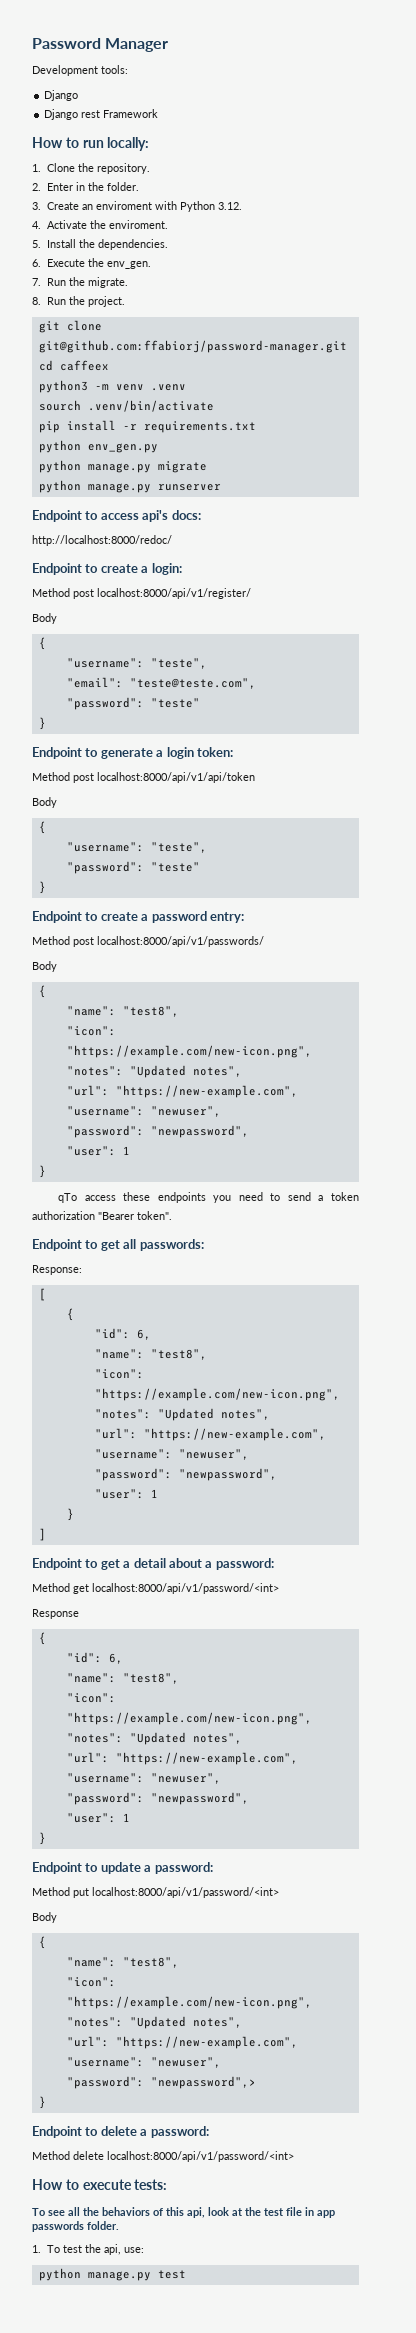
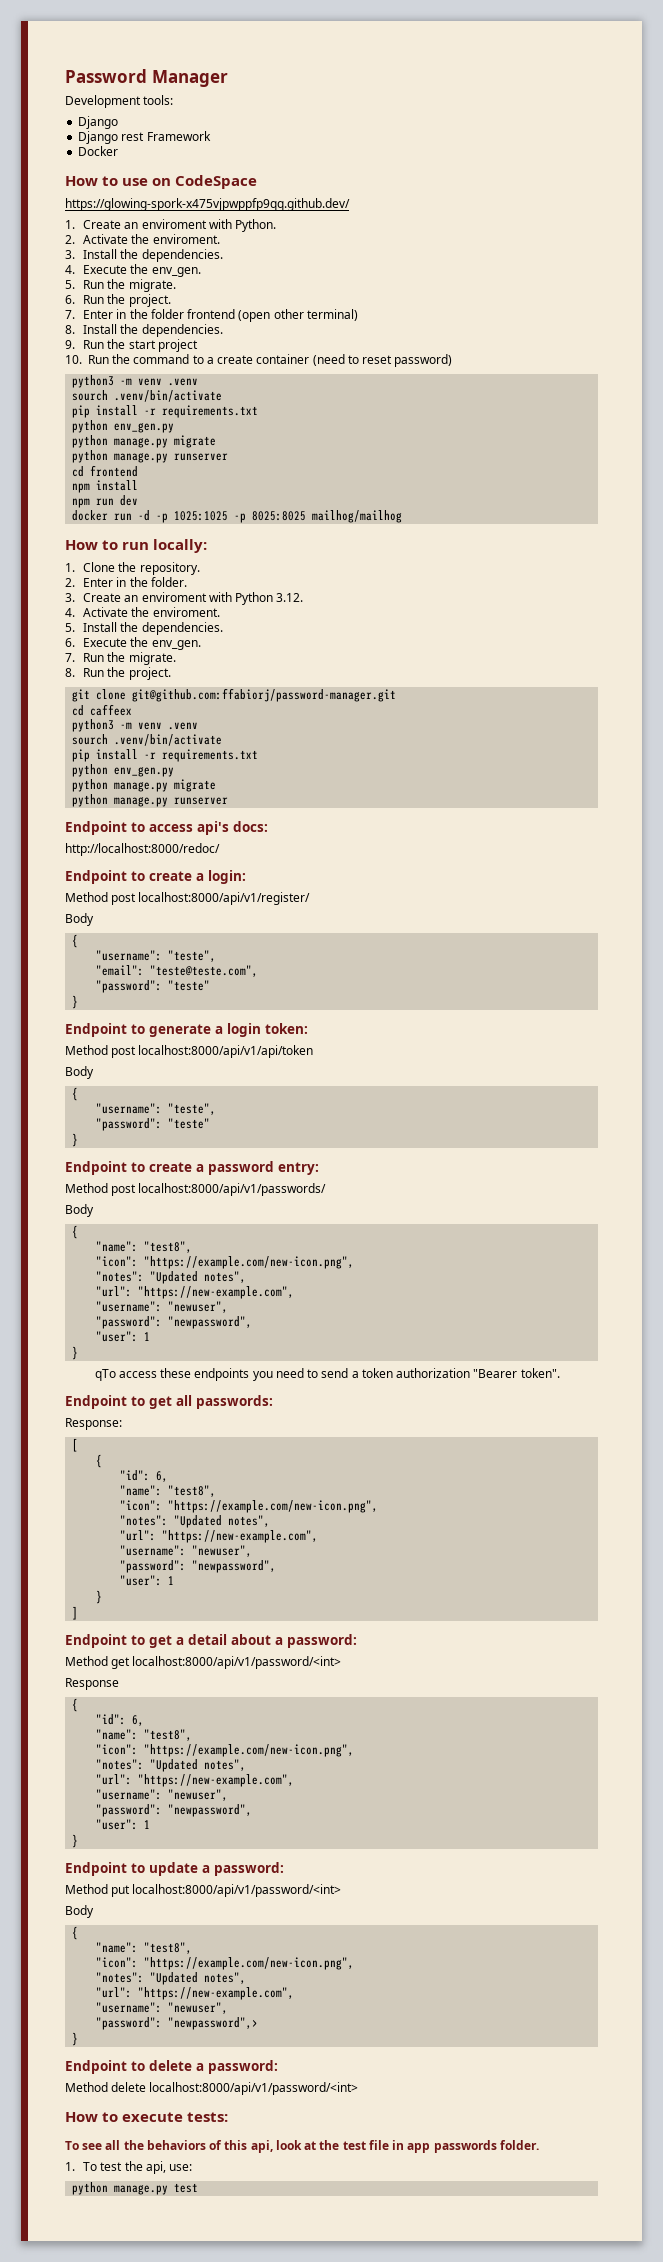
(159, 113) none -> [78,146,119,156] [65,175,258,189] [65,198,350,211] [65,219,277,232] [65,234,220,244] [65,249,223,262] [65,264,201,277] [65,279,176,292] [65,294,171,307] [65,309,358,322] [65,324,223,337] [65,339,198,352] [65,354,453,367] [72,375,199,388] [72,390,223,402] [72,405,259,418] [72,420,175,433] [72,435,217,448] [72,450,229,463] [72,465,139,477] [72,480,139,493] [72,495,139,508] [72,510,403,523] // Docker // How to use on CodeSpace // https://glowing-spork-x475vjpwppfp9qq.github.dev/ // 1. Create an enviroment with Python. // 2. Activate the enviroment. // 3. Install the dependencies. // 4. Execute the env_gen. // 5. Run the migrate. // 6. Run the project. // 7. Enter in the folder frontend (open other terminal) // 8. Install the dependencies. // 9. Run the start project // 10. Run the command to a create container (need to reset password) // python3 -m venv .venv // sourch .venv/bin/activate // pip install -r requirements.txt // python env_gen.py // python manage.py migrate // python manage.py runserver // cd frontend // npm install // npm run dev // docker run -d -p 1025:1025 -p 8025:8025 mailhog/mailhog

